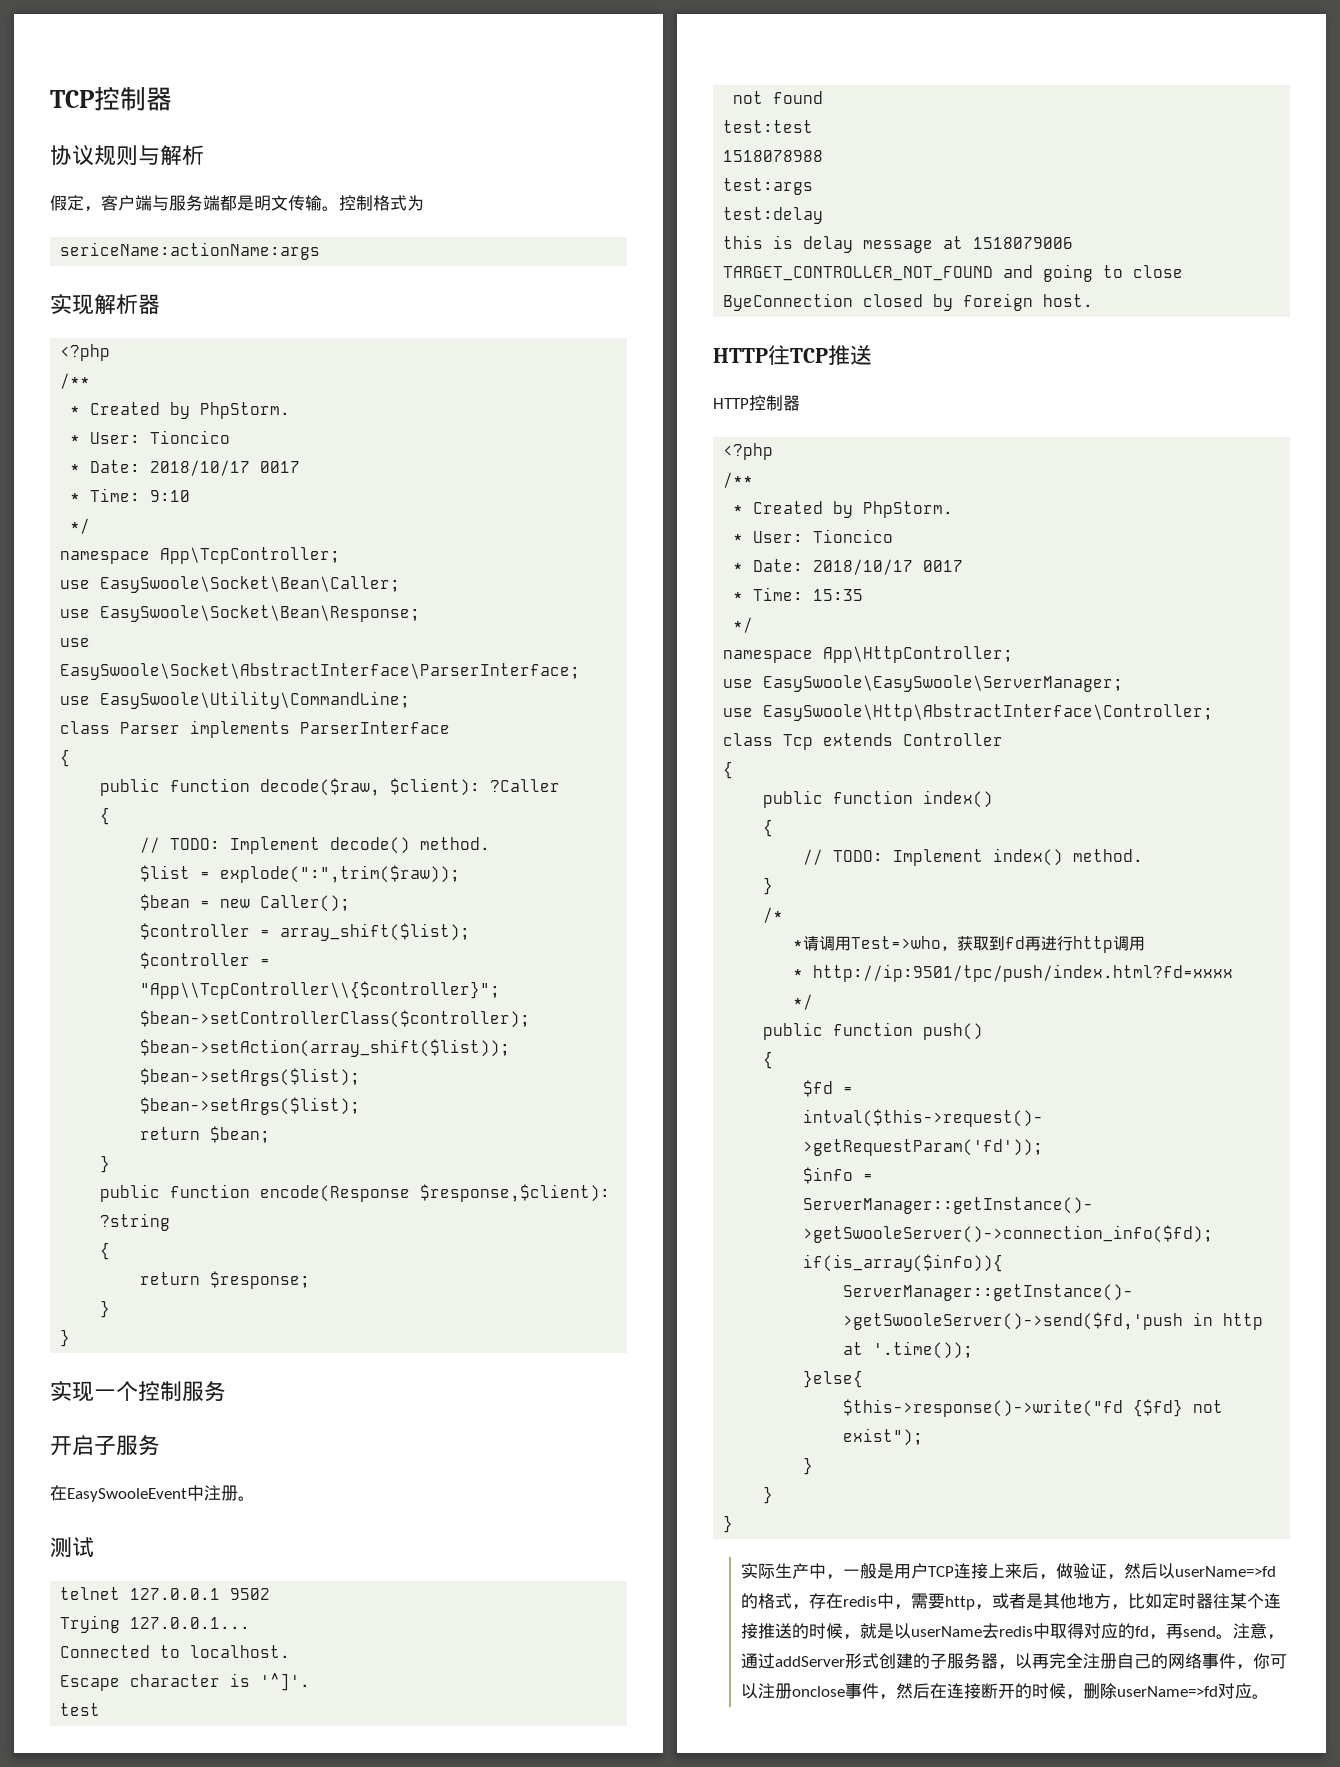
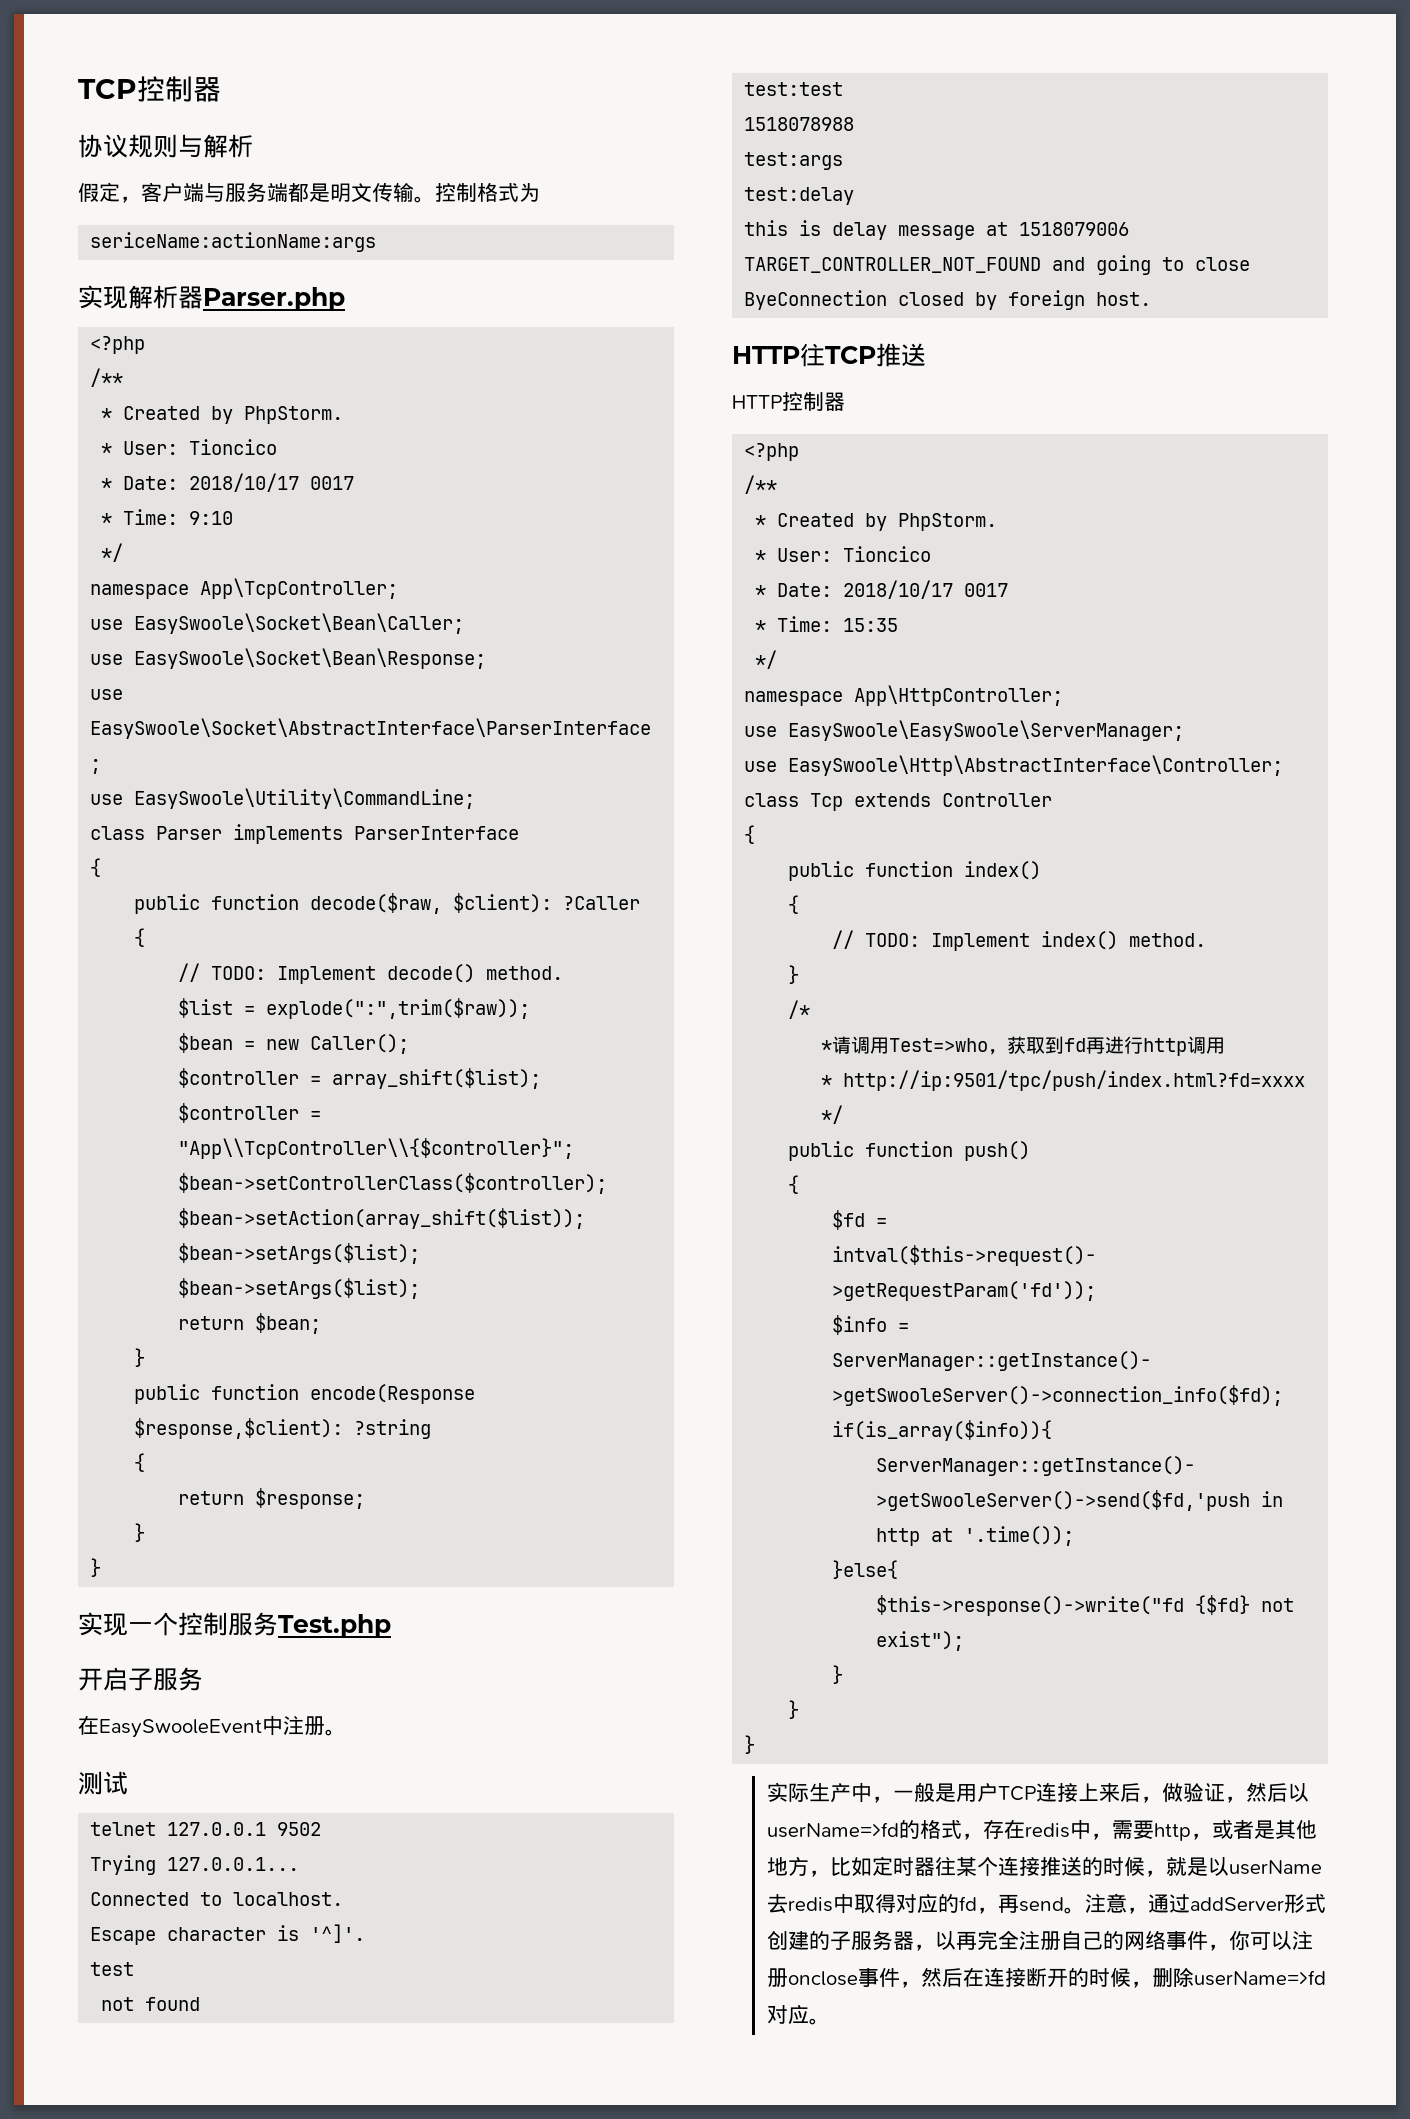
(160, 304) none -> [203,287,345,311] Parser.php
(226, 1391) none -> [278,1614,391,1638] Test.php

